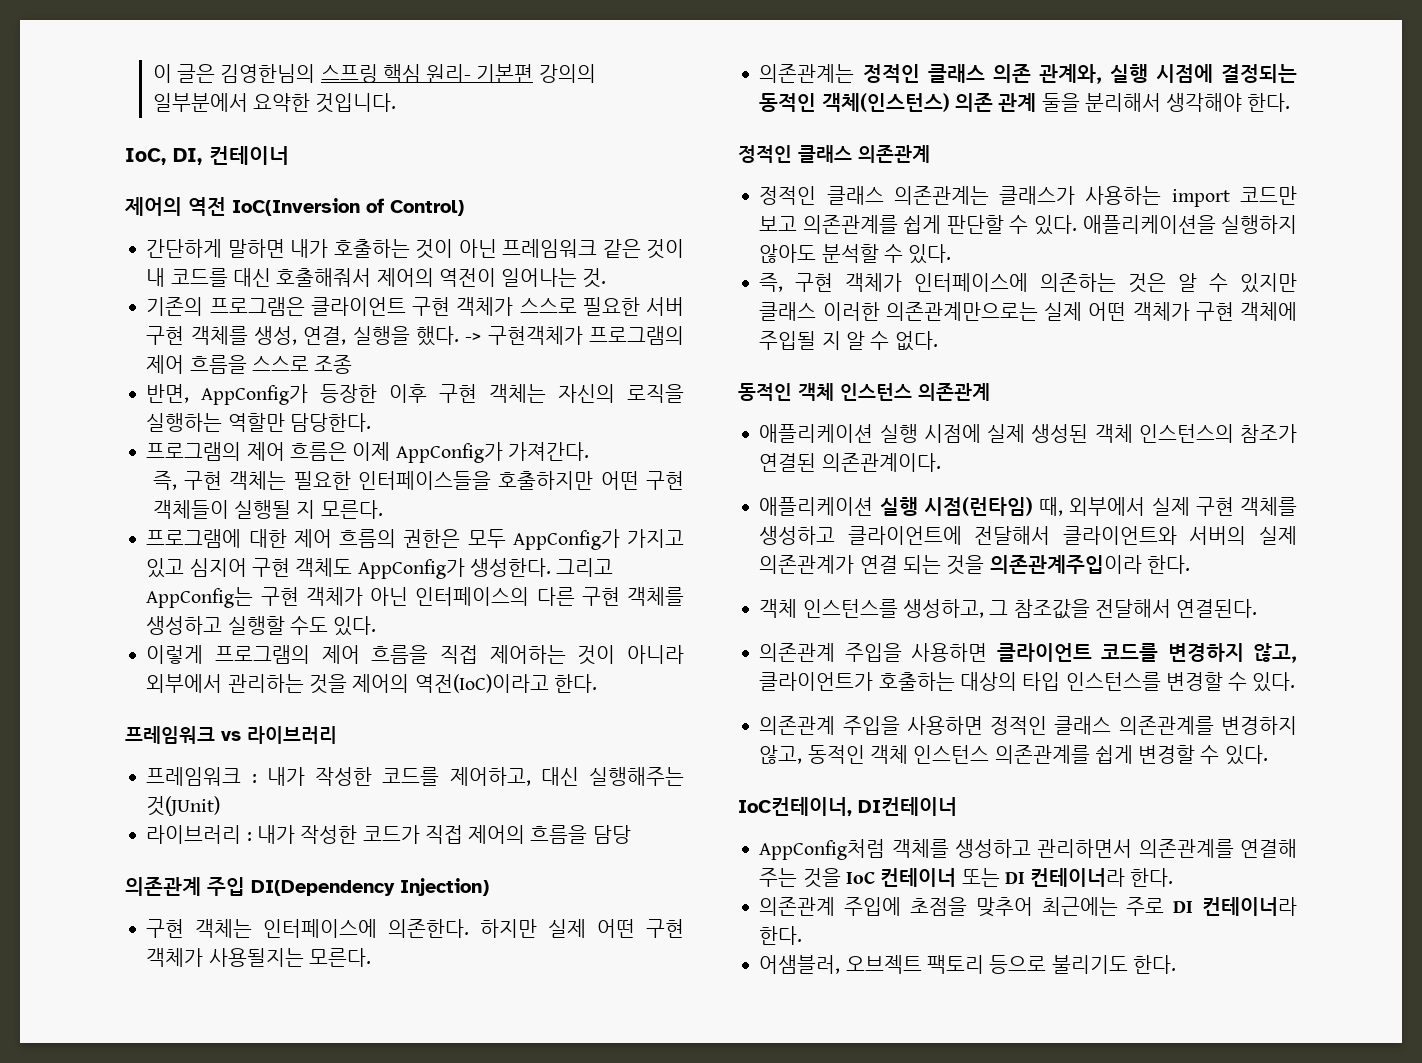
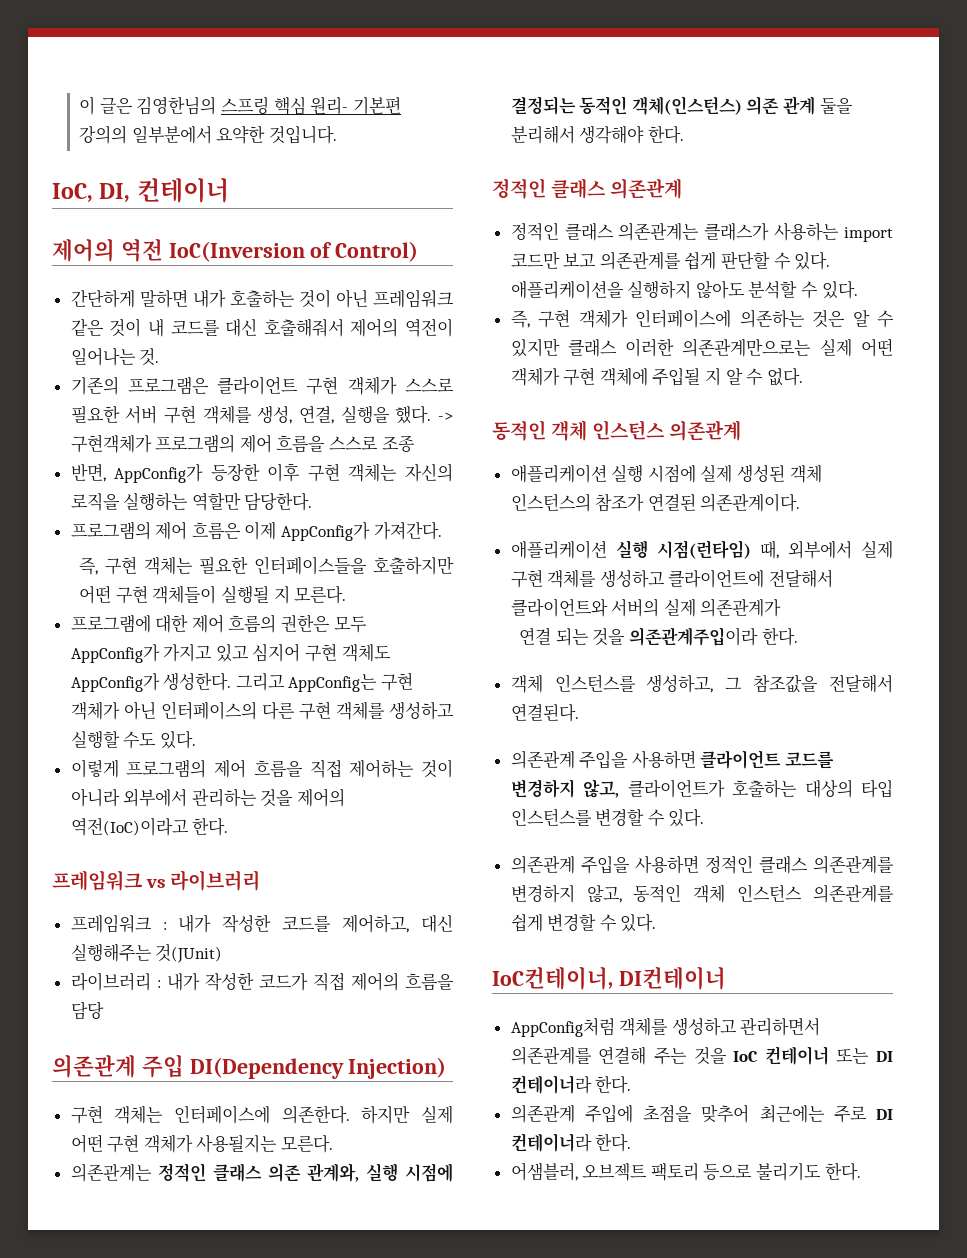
(855, 564) none -> (782, 607) //

